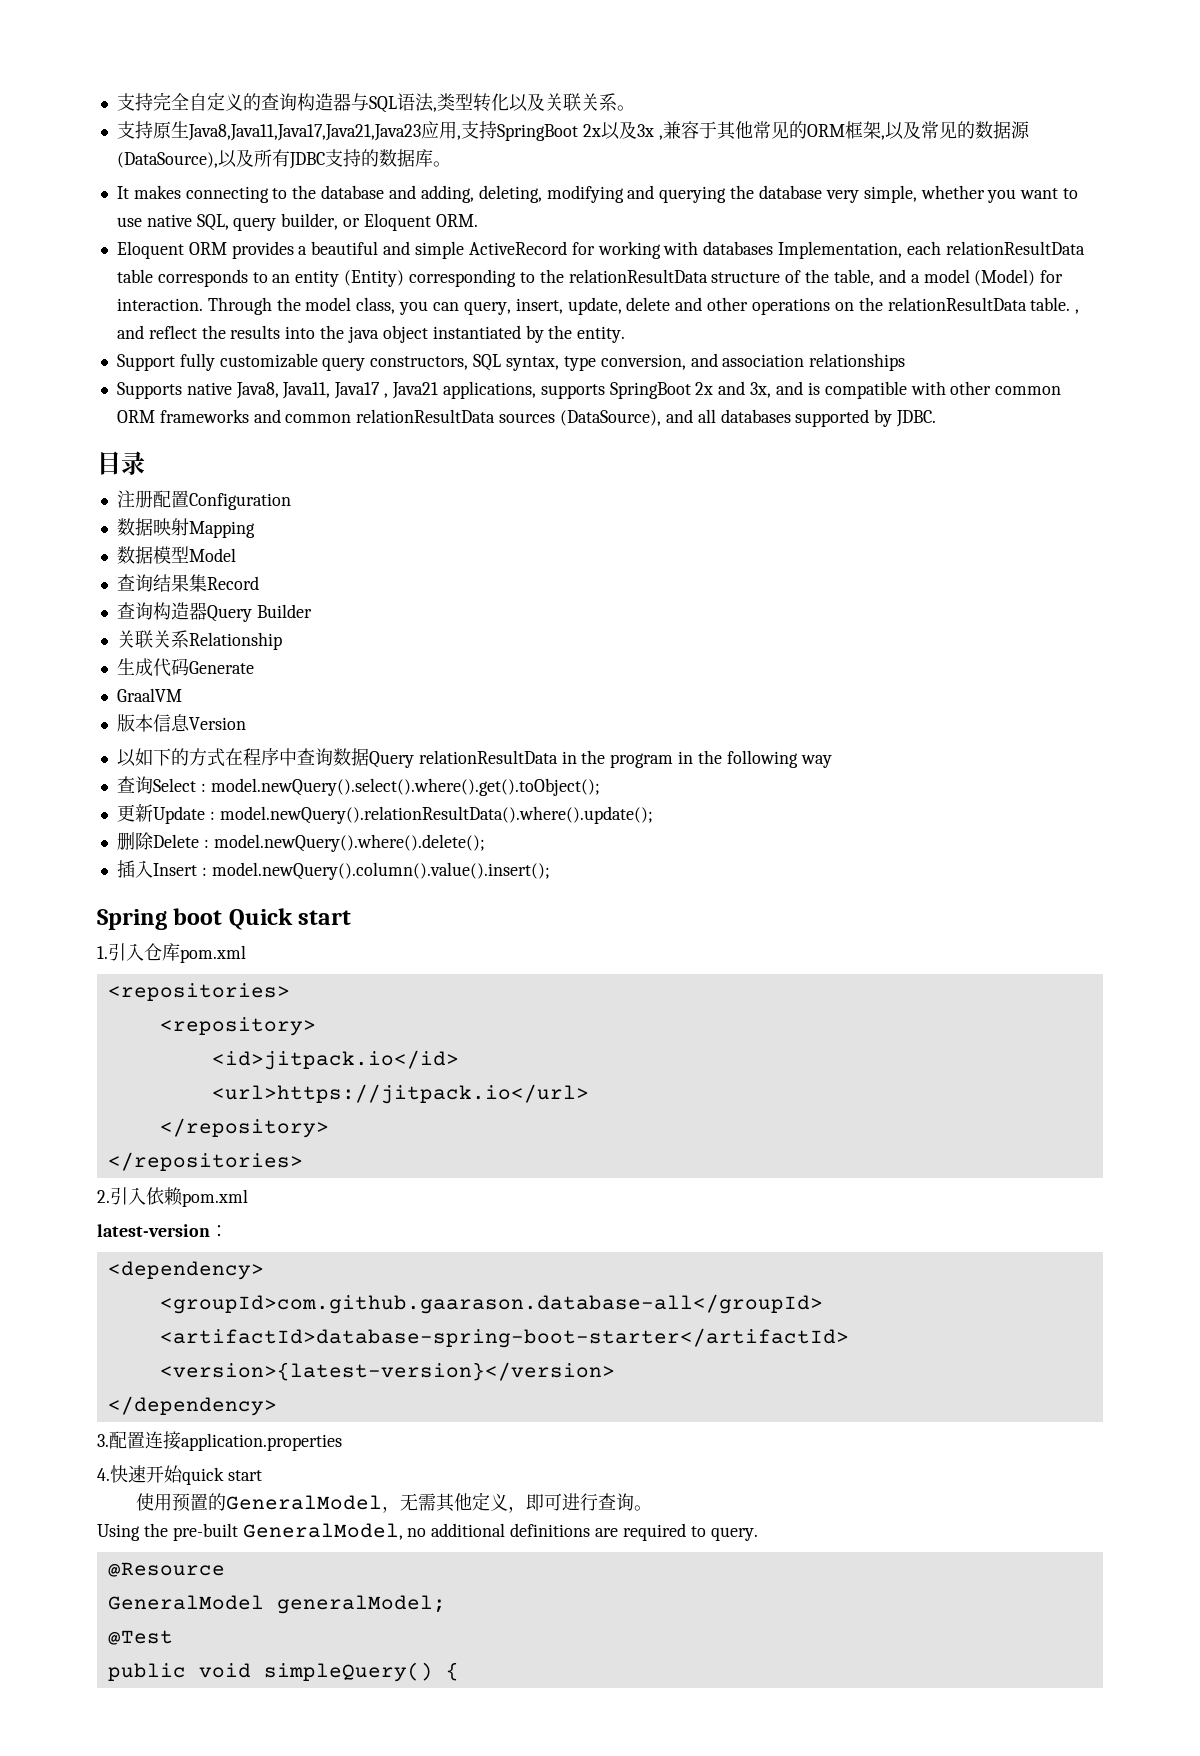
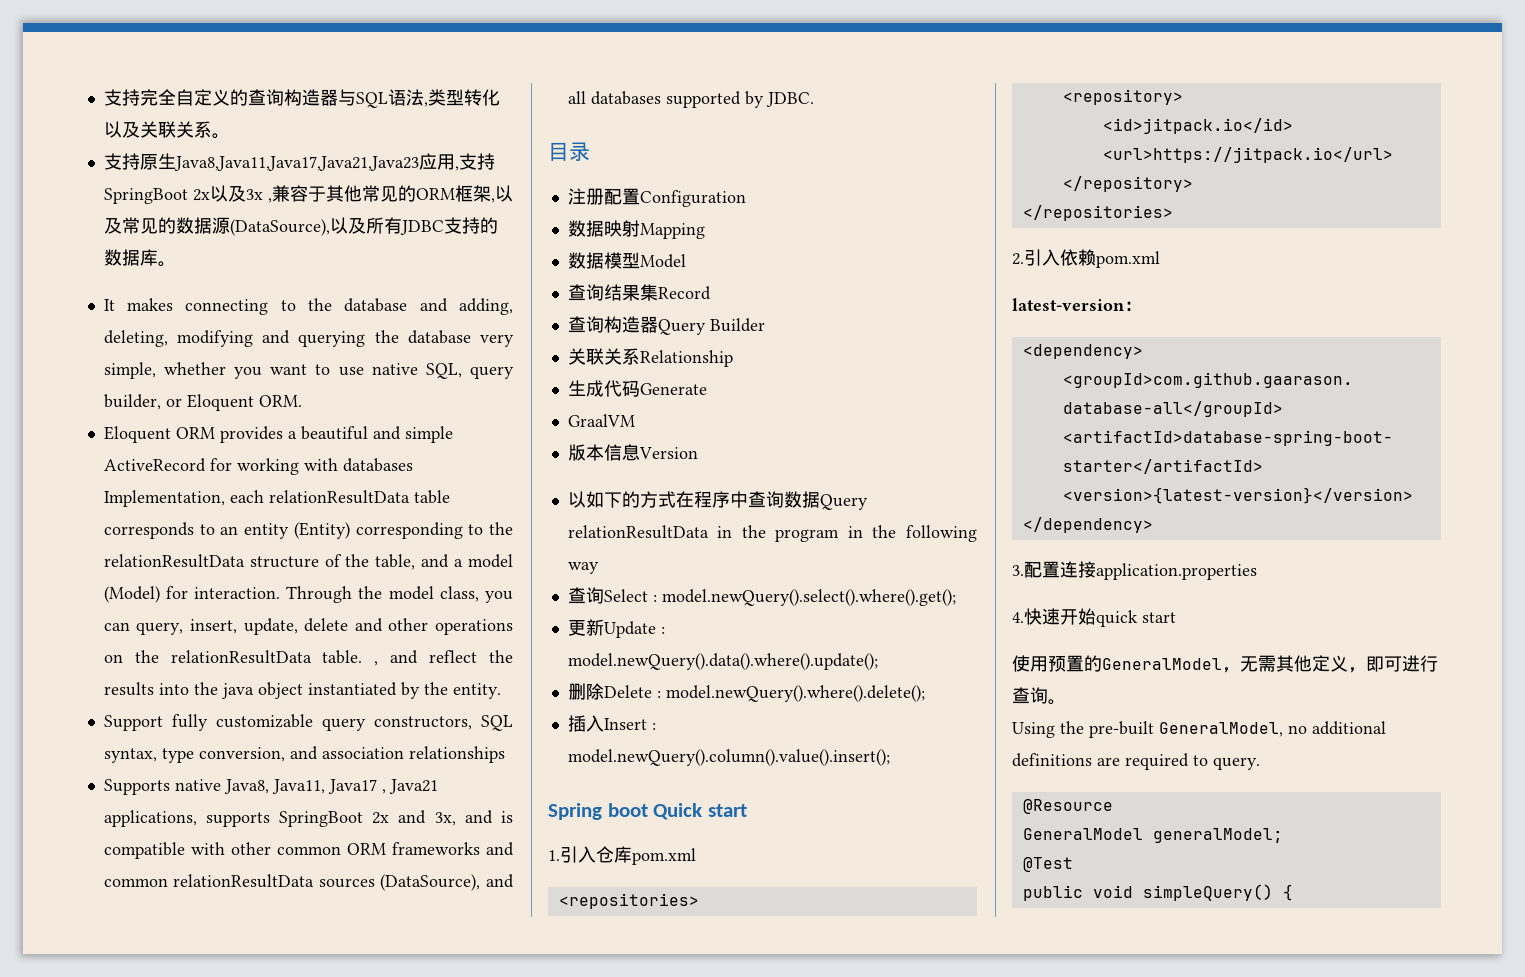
[210,778,600,796] model.newQuery().select().where().get().toObject(); -> [661,589,956,606] model.newQuery().select().where().get();
[219,806,653,824] model.newQuery().relationResultData().where().update(); -> [567,653,878,670] model.newQuery().data().where().update();

